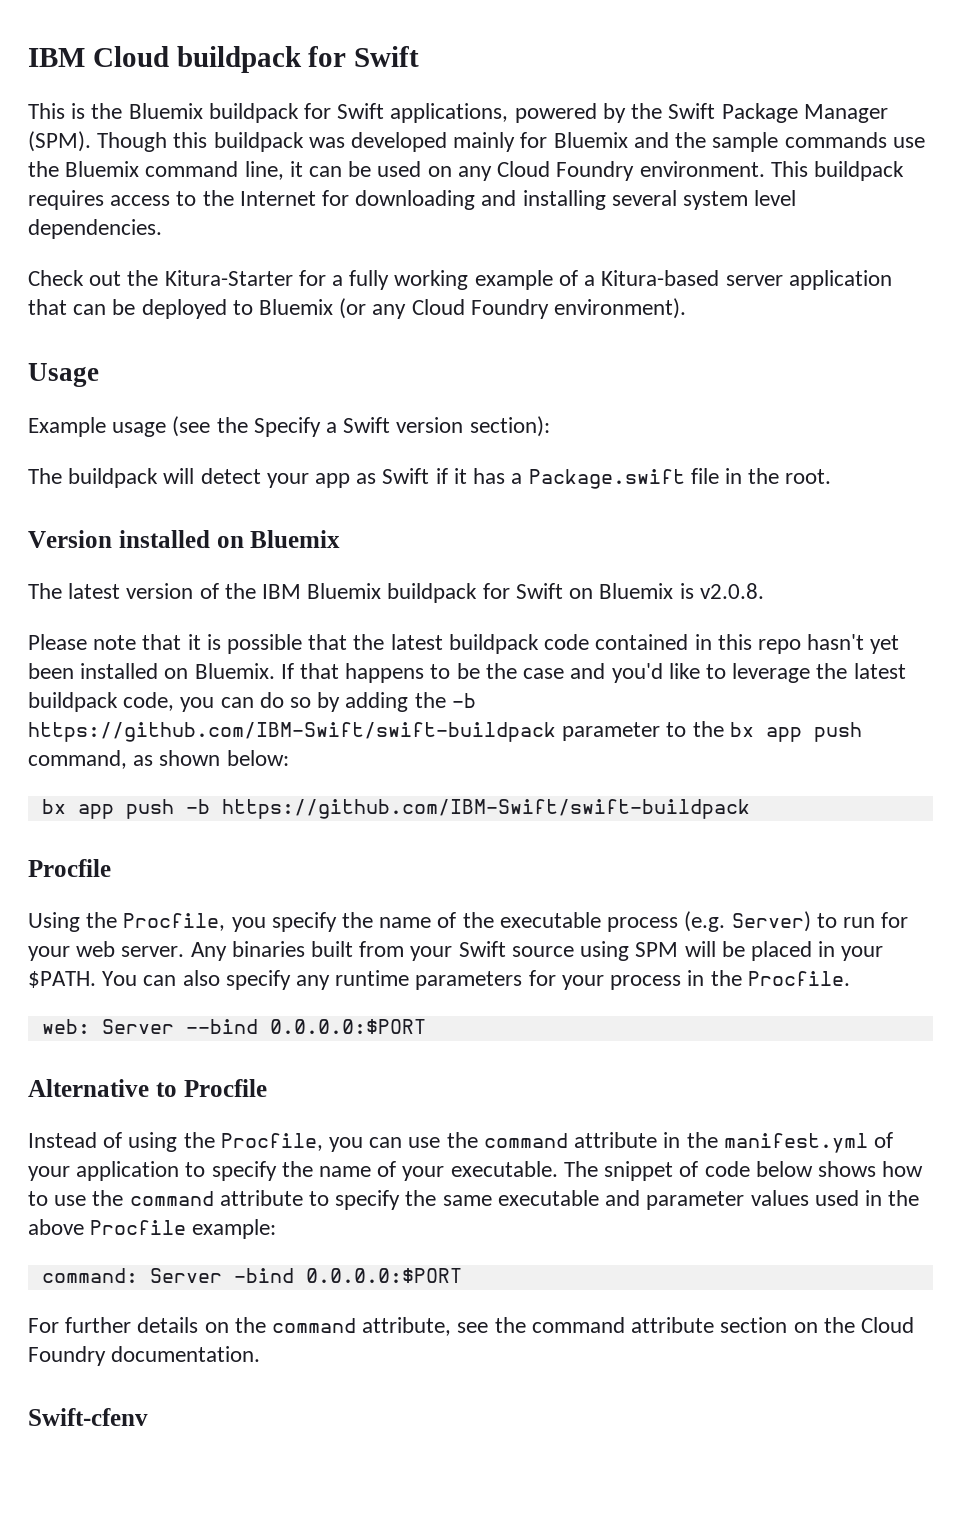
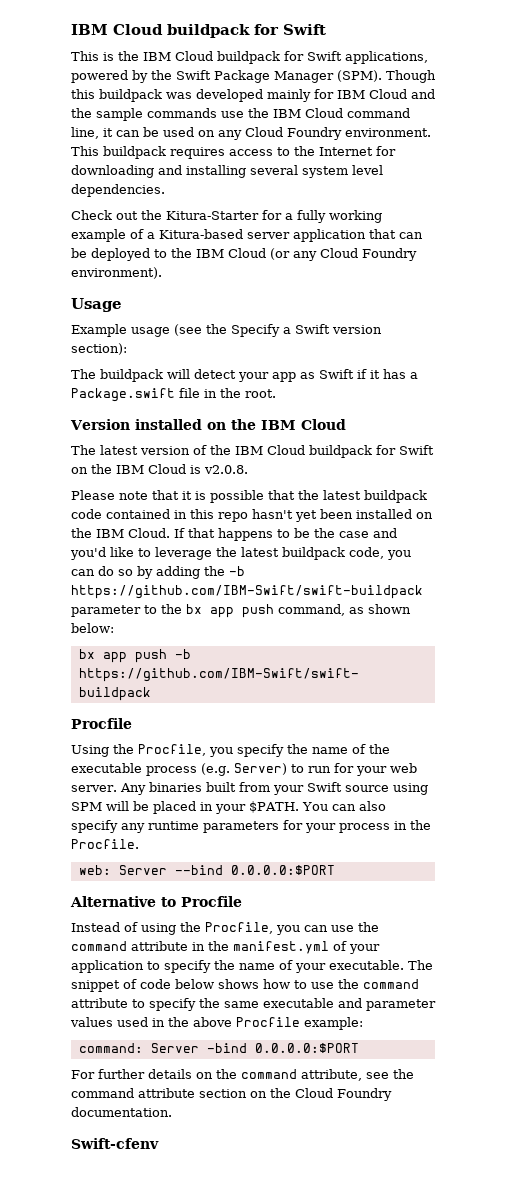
[128,103,203,119] Bluemix -> [143,51,213,61] IBM Cloud
[553,132,628,148] Bluemix -> [337,89,407,99] IBM Cloud
[65,161,140,177] Bluemix -> [273,108,343,118] IBM Cloud
[259,299,334,315] Bluemix -> [171,248,266,258] the IBM Cloud
[250,530,341,548] Bluemix -> [230,419,346,430] the IBM Cloud
[307,583,382,599] Bluemix -> [267,445,305,455] Cloud
[599,583,674,599] Bluemix -> [91,464,186,474] the IBM Cloud
[194,663,275,679] Bluemix. -> [71,528,170,538] the IBM Cloud.

